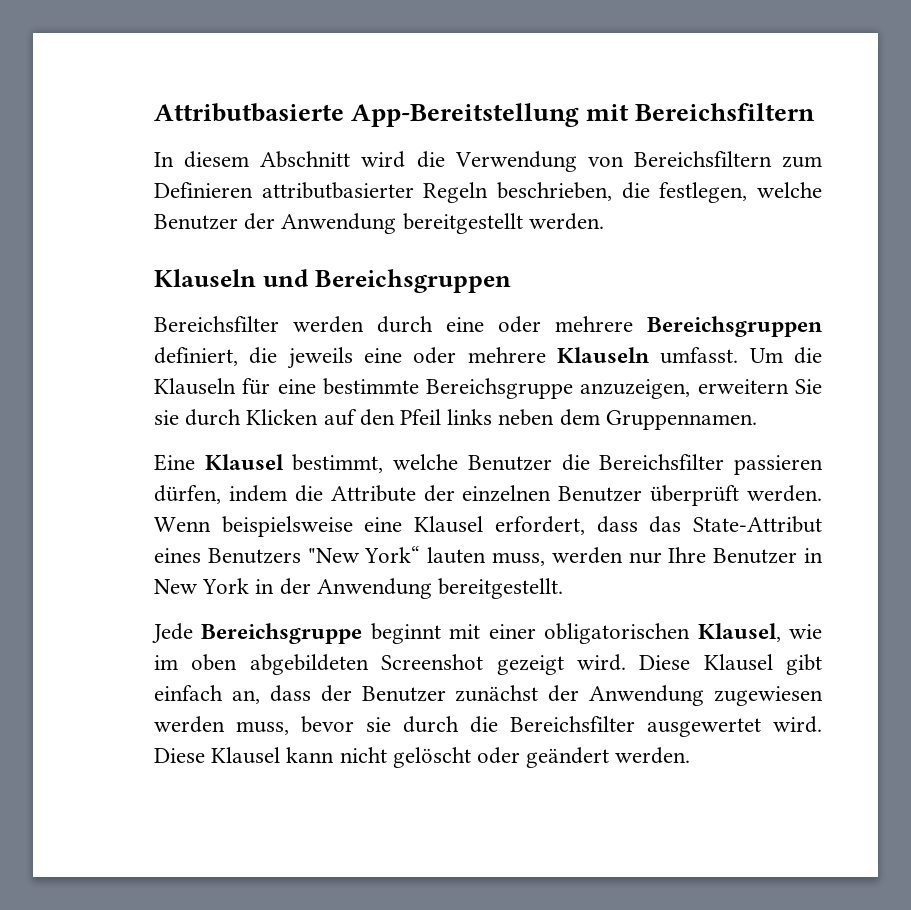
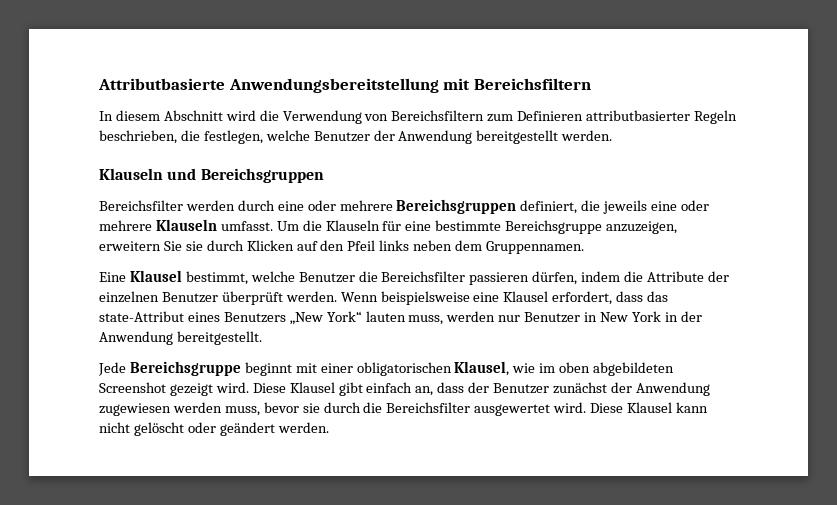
[351,103,580,127] App-Bereitstellung -> [228,78,439,93] Anwendungsbereitstellung
[693,516,822,533] State-Attribut -> [99,311,184,322] state-Attribut
[307,548,360,563] "New -> [289,312,323,325] „New
[668,547,707,563] Ihre -> (521, 318) none

